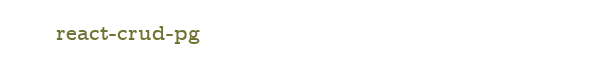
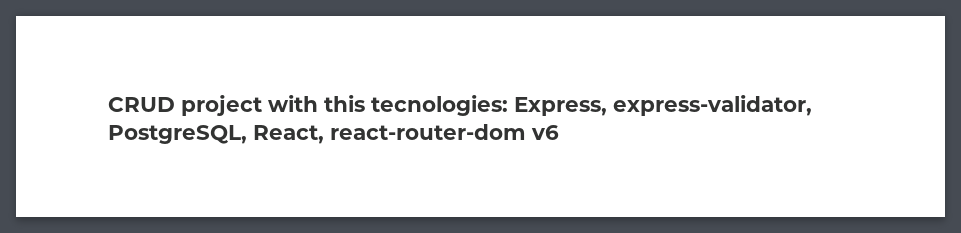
[56,26,200,44] react-crud-pg -> [108,95,812,116] [108,124,559,144] CRUD project with this tecnologies: Express, express-validator, PostgreSQL, React, react-router-dom v6

